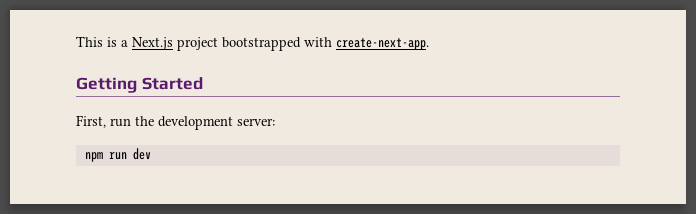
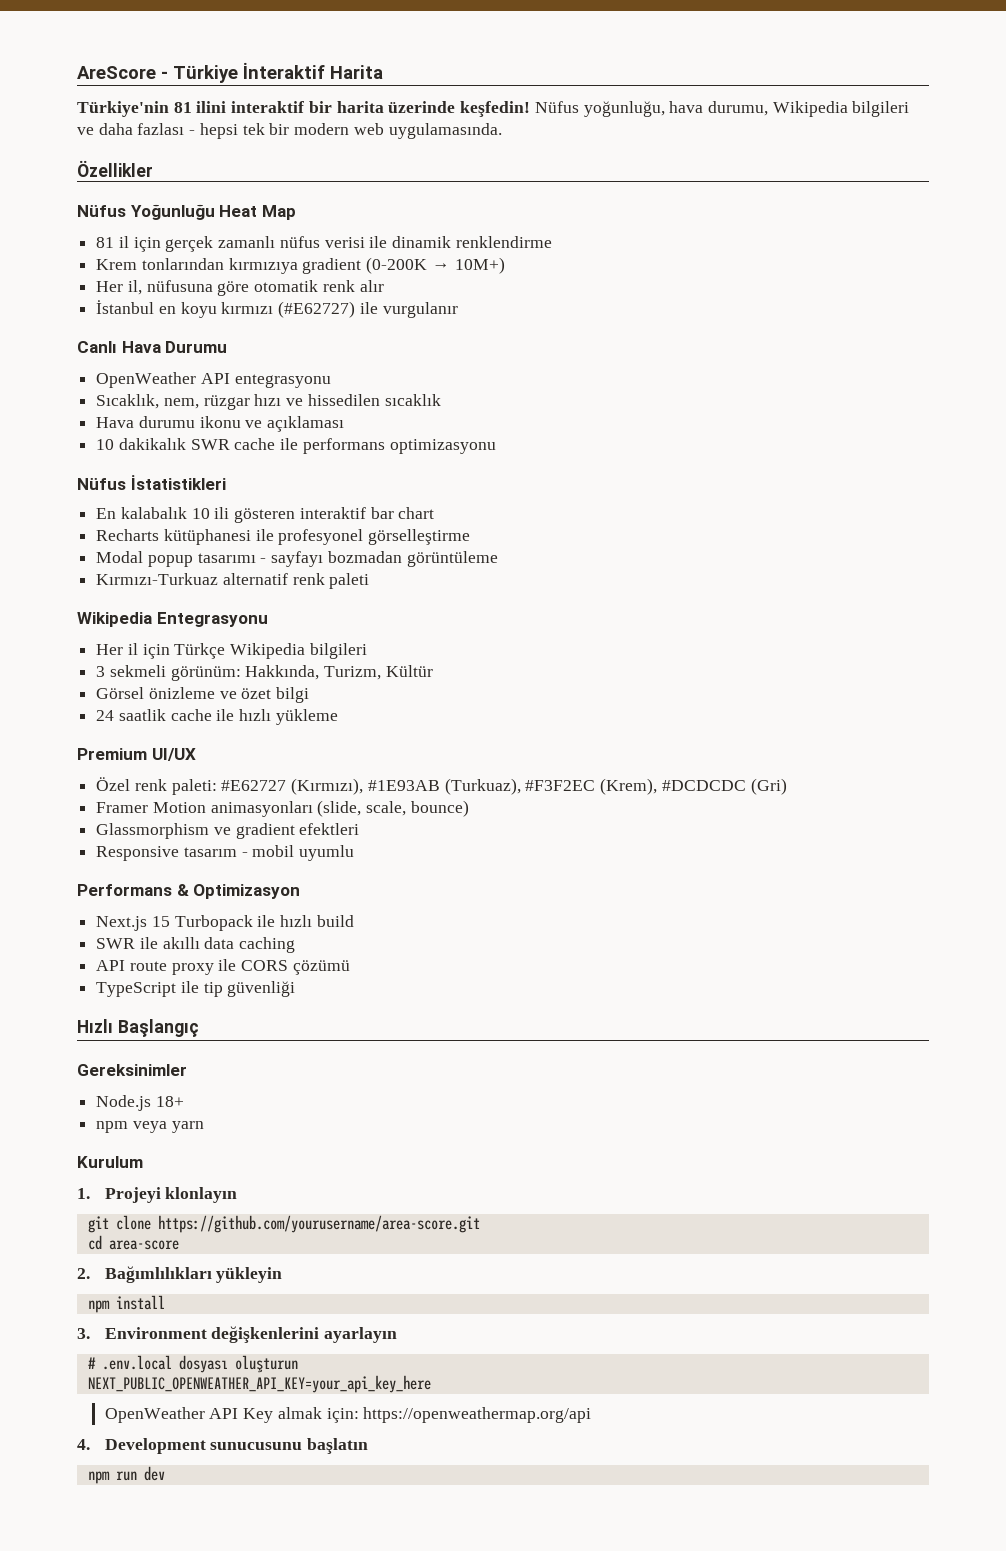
[76,36,429,51] [76,77,203,93] [76,115,275,130] This is a Next.js project bootstrapped with create-next-app. // Getting Started // First, run the development server: -> [77,62,383,83] [77,101,910,117] [77,123,502,139] [77,160,153,177] [77,204,296,220] [96,236,552,252] [96,257,505,274] [96,280,384,296] [96,300,458,318] [77,341,228,353] [96,372,331,388] [96,394,441,410] [96,416,345,432] [96,438,496,454] [77,475,226,490] [96,507,435,523] [96,529,471,545] [96,551,498,567] [96,573,370,589] [77,612,268,627] [96,643,367,659] [96,665,433,681] [96,687,310,703] [96,709,338,725] [77,748,196,761] [96,777,787,795] [96,800,469,817] [96,823,360,839] [96,845,355,861] [77,884,301,899] [96,915,354,931] [96,937,296,953] [96,959,350,975] [96,981,296,997] [77,1019,199,1037] [77,1064,187,1076] [96,1095,184,1111] [96,1121,204,1133] [77,1156,143,1168] [77,1187,238,1203] [87,1215,480,1233] [87,1235,179,1250] [77,1266,283,1283] [87,1295,165,1313] [77,1326,398,1343] [87,1355,298,1373] [87,1375,431,1393] [104,1407,592,1423] [77,1438,369,1454] AreScore - Türkiye İnteraktif Harita // Türkiye'nin 81 ilini interaktif bir harita üzerinde keşfedin! Nüfus yoğunluğu, hava durumu, Wikipedia bilgileri ve daha fazlası - hepsi tek bir modern web uygulamasında. // Özellikler // Nüfus Yoğunluğu Heat Map // 81 il için gerçek zamanlı nüfus verisi ile dinamik renklendirme // Krem tonlarından kırmızıya gradient (0-200K → 10M+) // Her il, nüfusuna göre otomatik renk alır // İstanbul en koyu kırmızı (#E62727) ile vurgulanır // Canlı Hava Durumu // OpenWeather API entegrasyonu // Sıcaklık, nem, rüzgar hızı ve hissedilen sıcaklık // Hava durumu ikonu ve açıklaması // 10 dakikalık SWR cache ile performans optimizasyonu // Nüfus İstatistikleri // En kalabalık 10 ili gösteren interaktif bar chart // Recharts kütüphanesi ile profesyonel görselleştirme // Modal popup tasarımı - sayfayı bozmadan görüntüleme // Kırmızı-Turkuaz alternatif renk paleti // Wikipedia Entegrasyonu // Her il için Türkçe Wikipedia bilgileri // 3 sekmeli görünüm: Hakkında, Turizm, Kültür // Görsel önizleme ve özet bilgi // 24 saatlik cache ile hızlı yükleme // Premium UI/UX // Özel renk paleti: #E62727 (Kırmızı), #1E93AB (Turkuaz), #F3F2EC (Krem), #DCDCDC (Gri) // Framer Motion animasyonları (slide, scale, bounce) // Glassmorphism ve gradient efektleri // Responsive tasarım - mobil uyumlu // Performans & Optimizasyon // Next.js 15 Turbopack ile hızlı build // SWR ile akıllı data caching // API route proxy ile CORS çözümü // TypeScript ile tip güvenliği // Hızlı Başlangıç // Gereksinimler // Node.js 18+ // npm veya yarn // Kurulum // 1. Projeyi klonlayın // git clone https://github.com/yourusername/area-score.git // cd area-score // 2. Bağımlılıkları yükleyin // npm install // 3. Environment değişkenlerini ayarlayın // # .env.local dosyası oluşturun // NEXT_PUBLIC_OPENWEATHER_API_KEY=your_api_key_here // OpenWeather API Key almak için: https://openweathermap.org/api // 4. Development sunucusunu başlatın

